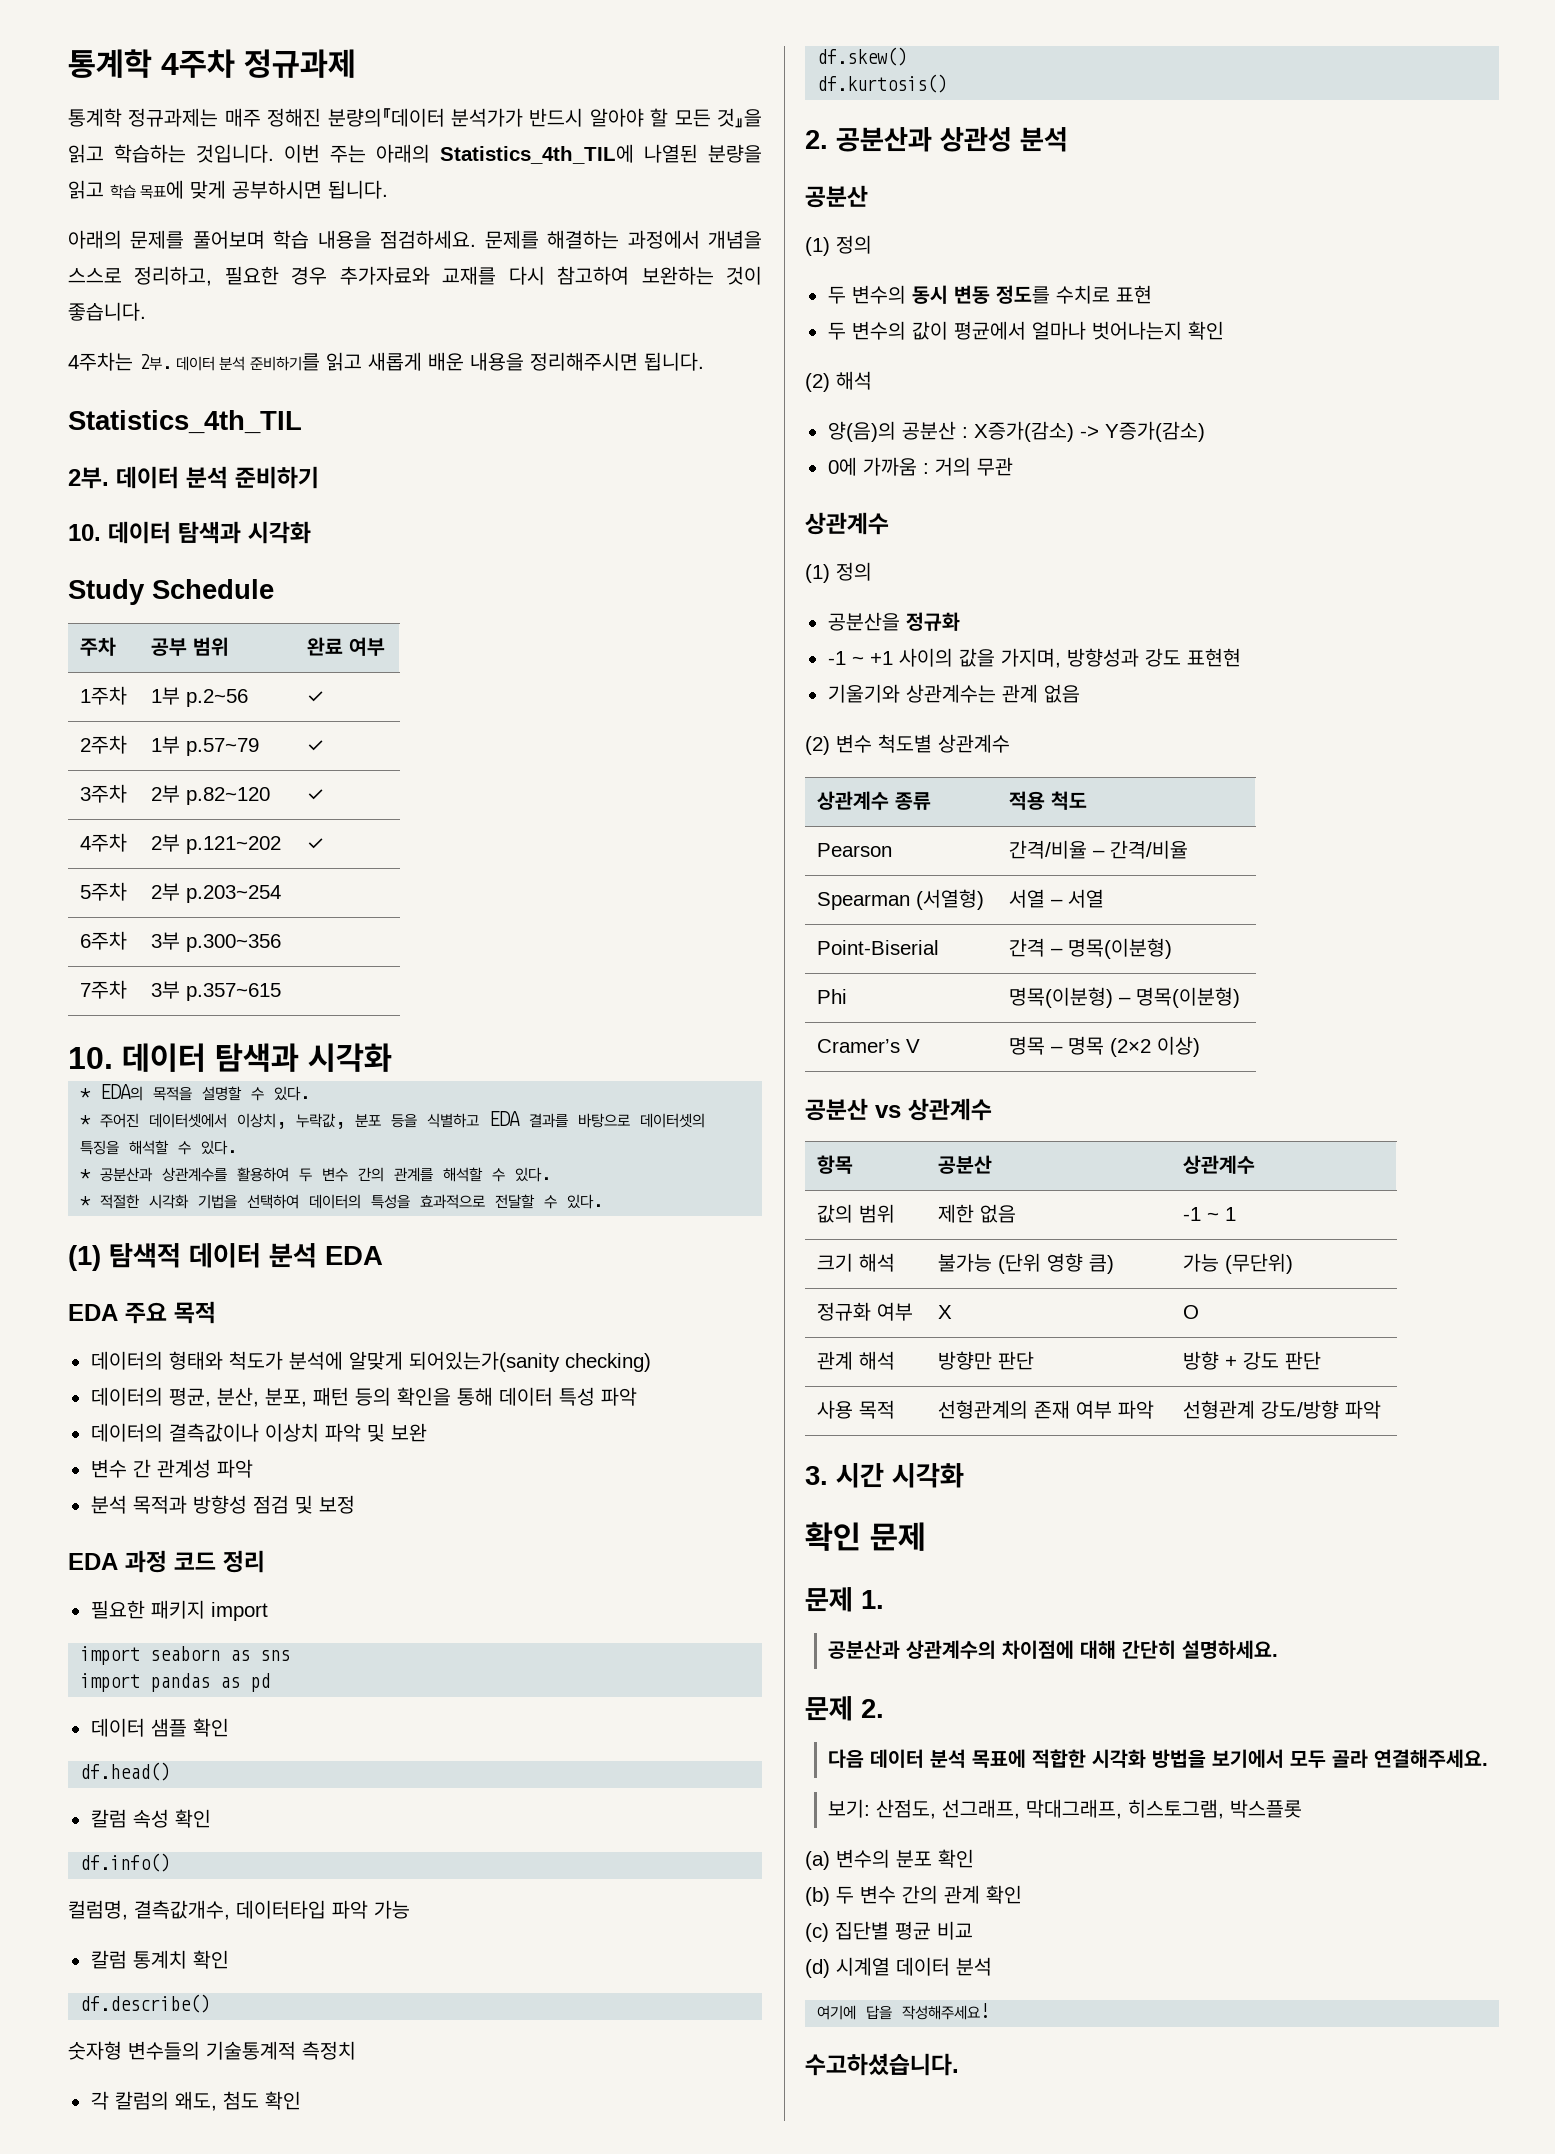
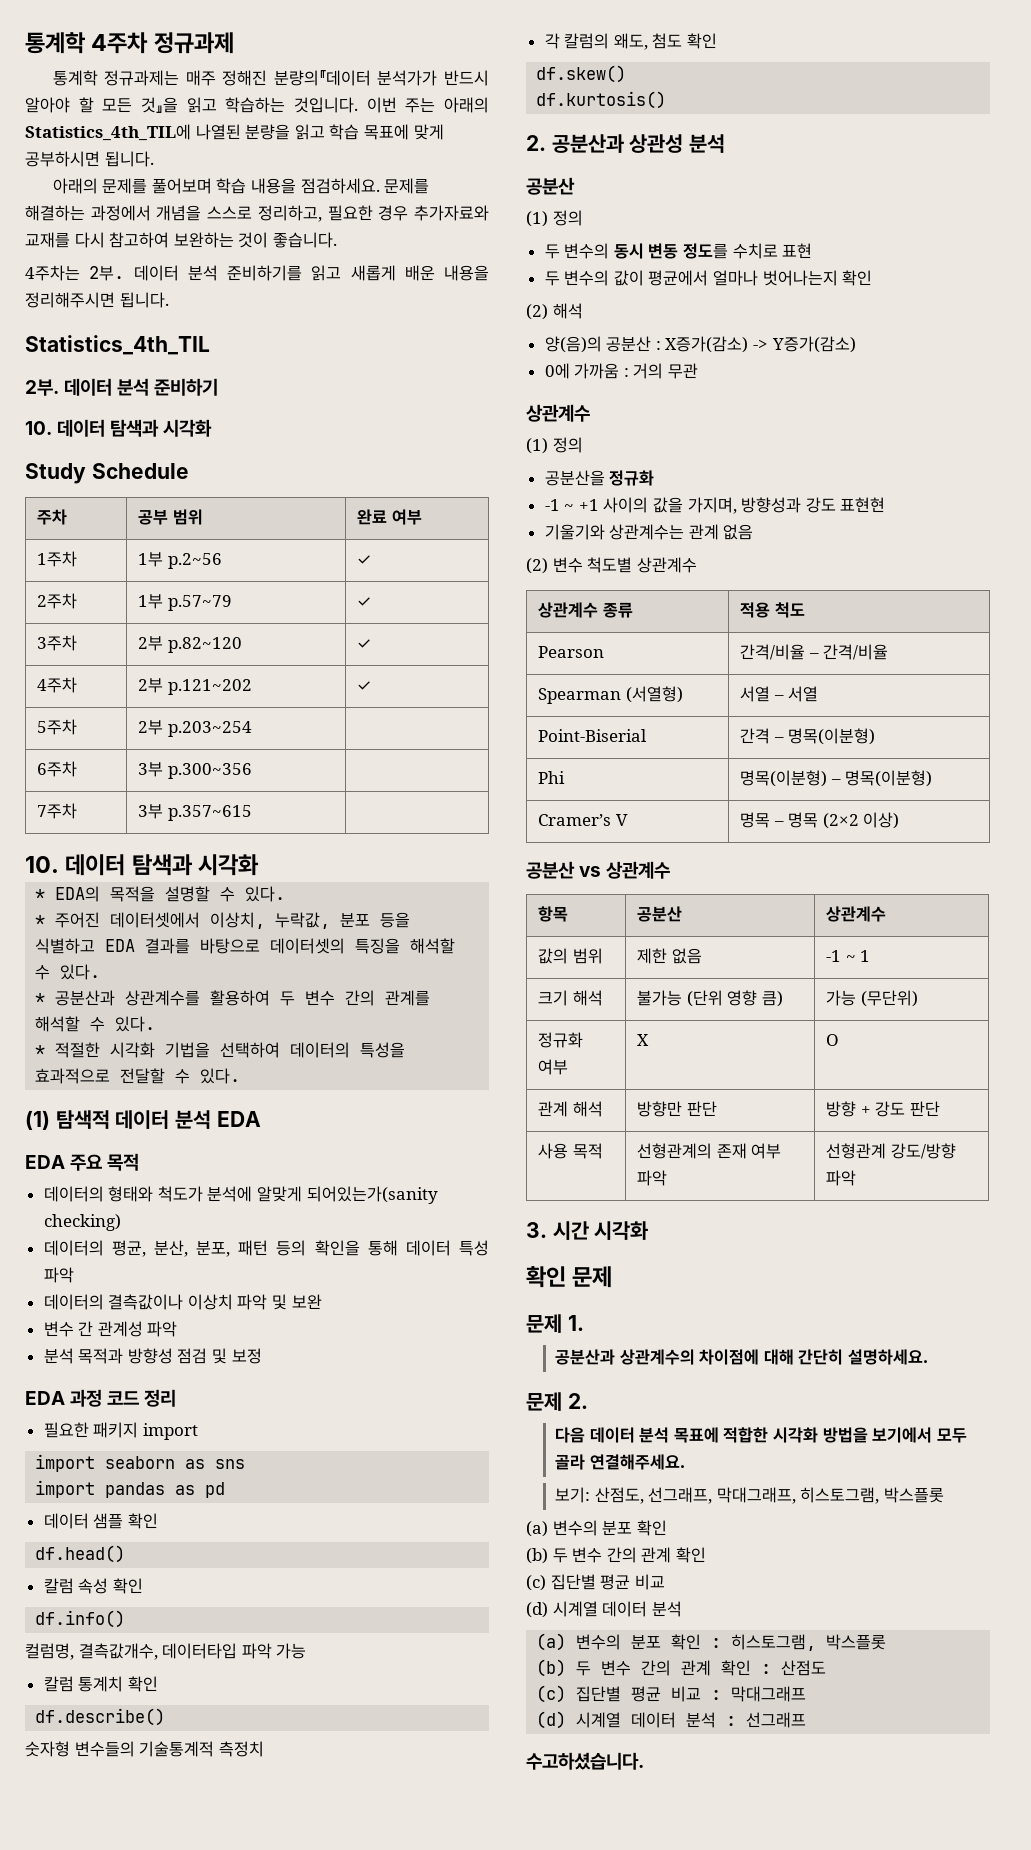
[817,2003,991,2020] 여기에 답을 작성해주세요! -> [536,1633,887,1651] [536,1659,827,1677] [536,1685,807,1703] [536,1711,807,1729] (a) 변수의 분포 확인 : 히스토그램, 박스플롯 // (b) 두 변수 간의 관계 확인 : 산점도 // (c) 집단별 평균 비교 : 막대그래프 // (d) 시계열 데이터 분석 : 선그래프

